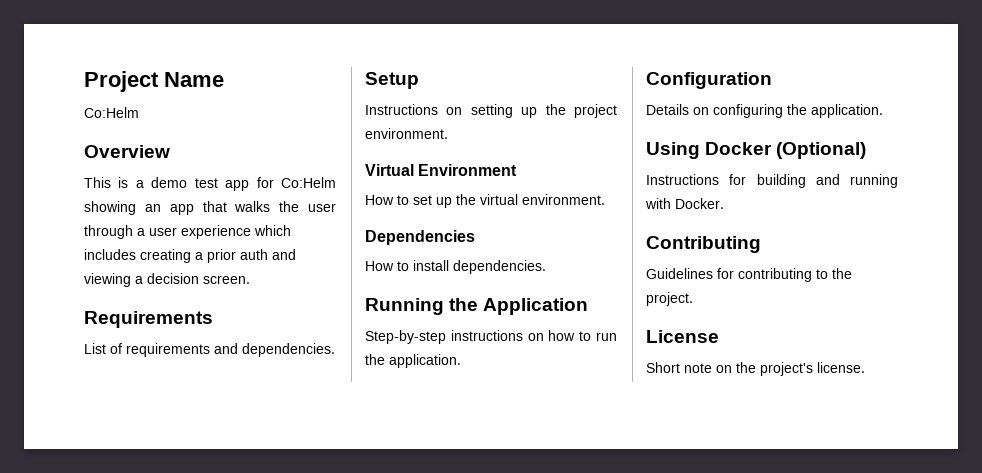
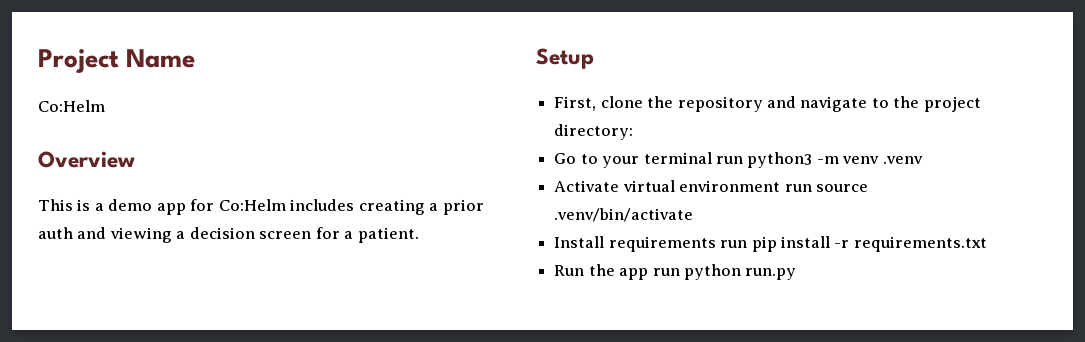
[194,178,218,188] test -> (153, 205) none
[84,201,336,215] [84,225,291,239] showing an app that walks the user through a user experience which -> (286, 205) none
[203,275,250,284] [84,311,213,328] [84,343,335,357] [365,72,419,89] [365,104,617,118] [365,128,448,139] [365,164,518,176] [365,194,605,208] [365,230,475,245] [365,260,546,274] [365,298,589,315] [365,330,617,344] [365,354,461,368] [646,72,772,89] [646,104,883,118] [646,142,867,159] [646,174,898,188] [645,198,724,209] [646,236,761,253] [646,268,852,282] [646,292,693,306] [646,330,719,343] [646,362,865,376] screen. // Requirements // List of requirements and dependencies. // Setup // Instructions on setting up the project environment. // Virtual Environment // How to set up the virtual environment. // Dependencies // How to install dependencies. // Running the Application // Step-by-step instructions on how to run the application. // Configuration // Details on configuring the application. // Using Docker (Optional) // Instructions for building and running with Docker. // Contributing // Guidelines for contributing to the project. // License // Short note on the project's license. -> [259,227,419,243] [536,48,594,69] [554,96,981,112] [554,124,634,140] [554,152,923,168] [554,180,868,192] [554,208,694,222] [554,236,987,252] [554,264,797,280] screen for a patient. // Setup // First, clone the repository and navigate to the project directory: // Go to your terminal run python3 -m venv .venv // Activate virtual environment run source .venv/bin/activate // Install requirements run pip install -r requirements.txt // Run the app run python run.py

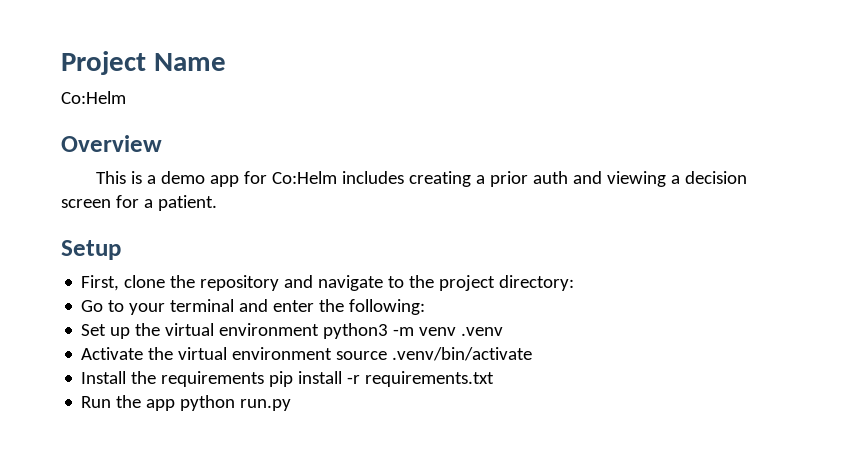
[715,156,743,164] run -> [239,299,426,315] [81,323,320,339] and enter the following: // Set up the virtual environment
[622,180,812,192] virtual environment run -> [148,347,333,360] the virtual environment
[608,236,748,252] requirements run -> [131,371,265,387] the requirements
[652,268,680,276] run -> (176, 405) none

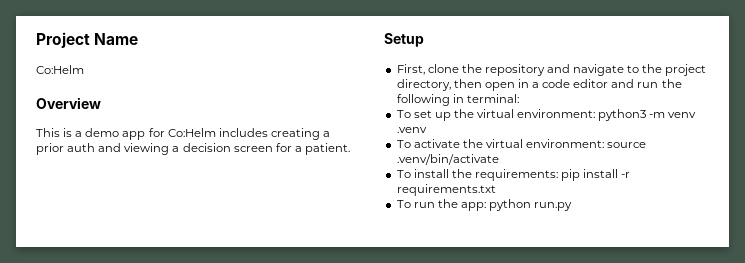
[499,275,575,291] [81,299,426,315] [81,324,107,336] directory: // Go to your terminal and enter the following: // Set -> [396,79,682,91] [396,94,519,106] [396,110,432,118] directory, then open in a code editor and run the following in terminal: // To set
[219,323,320,336] environment -> [517,109,596,118] environment:
[81,347,333,360] Activate the virtual environment -> [396,139,605,148] To activate the virtual environment:
[81,371,265,387] Install the requirements -> [396,169,558,181] To install the requirements:
[81,395,176,411] Run the app -> [396,199,486,211] To run the app:

